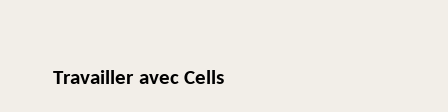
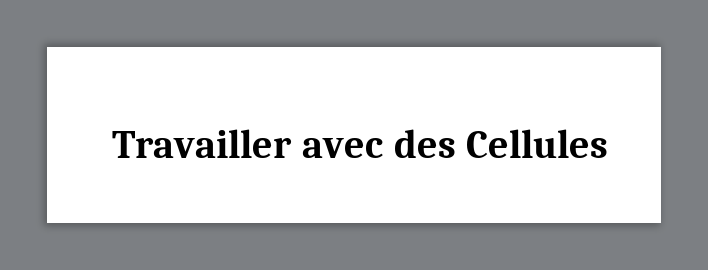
[184,70,225,84] Cells -> [393,129,609,158] des Cellules

